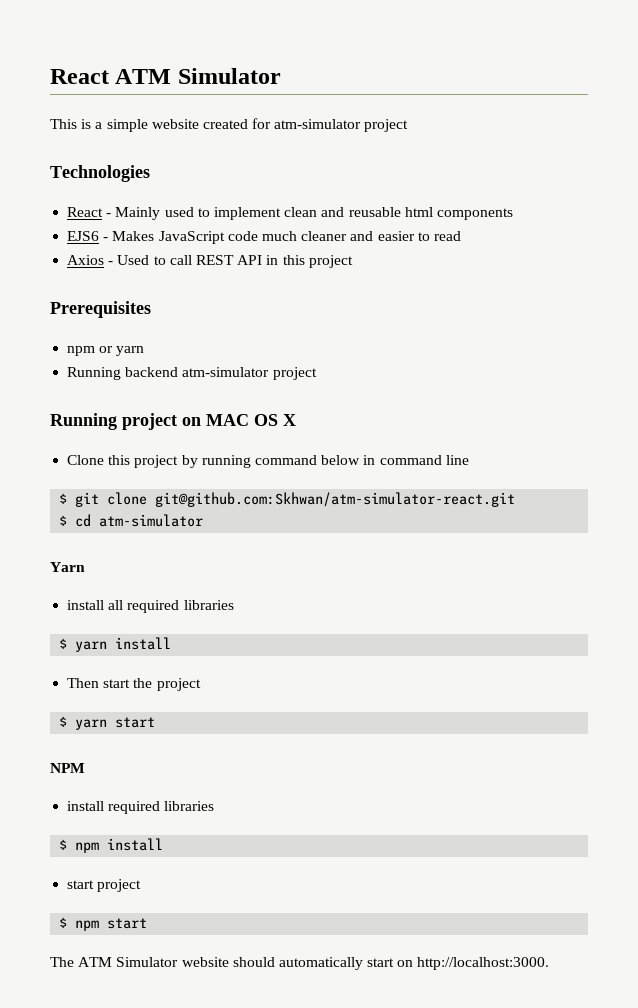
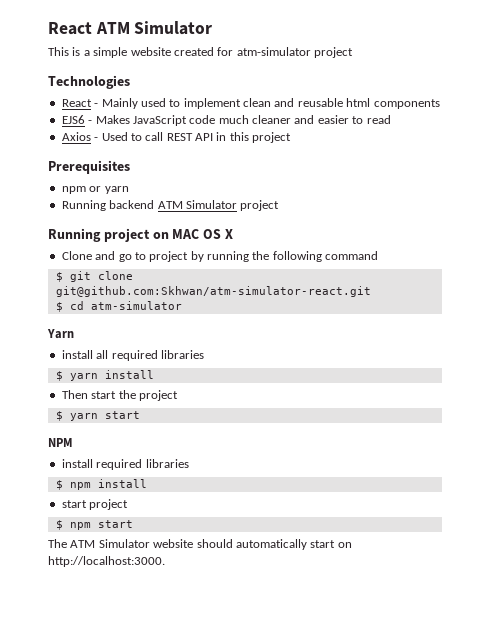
[182,367,270,377] atm-simulator -> [157,200,237,209] ATM Simulator
[108,455,131,465] this -> [95,251,146,262] and go to
[254,455,469,465] command below in command line -> [252,251,379,262] the following command

